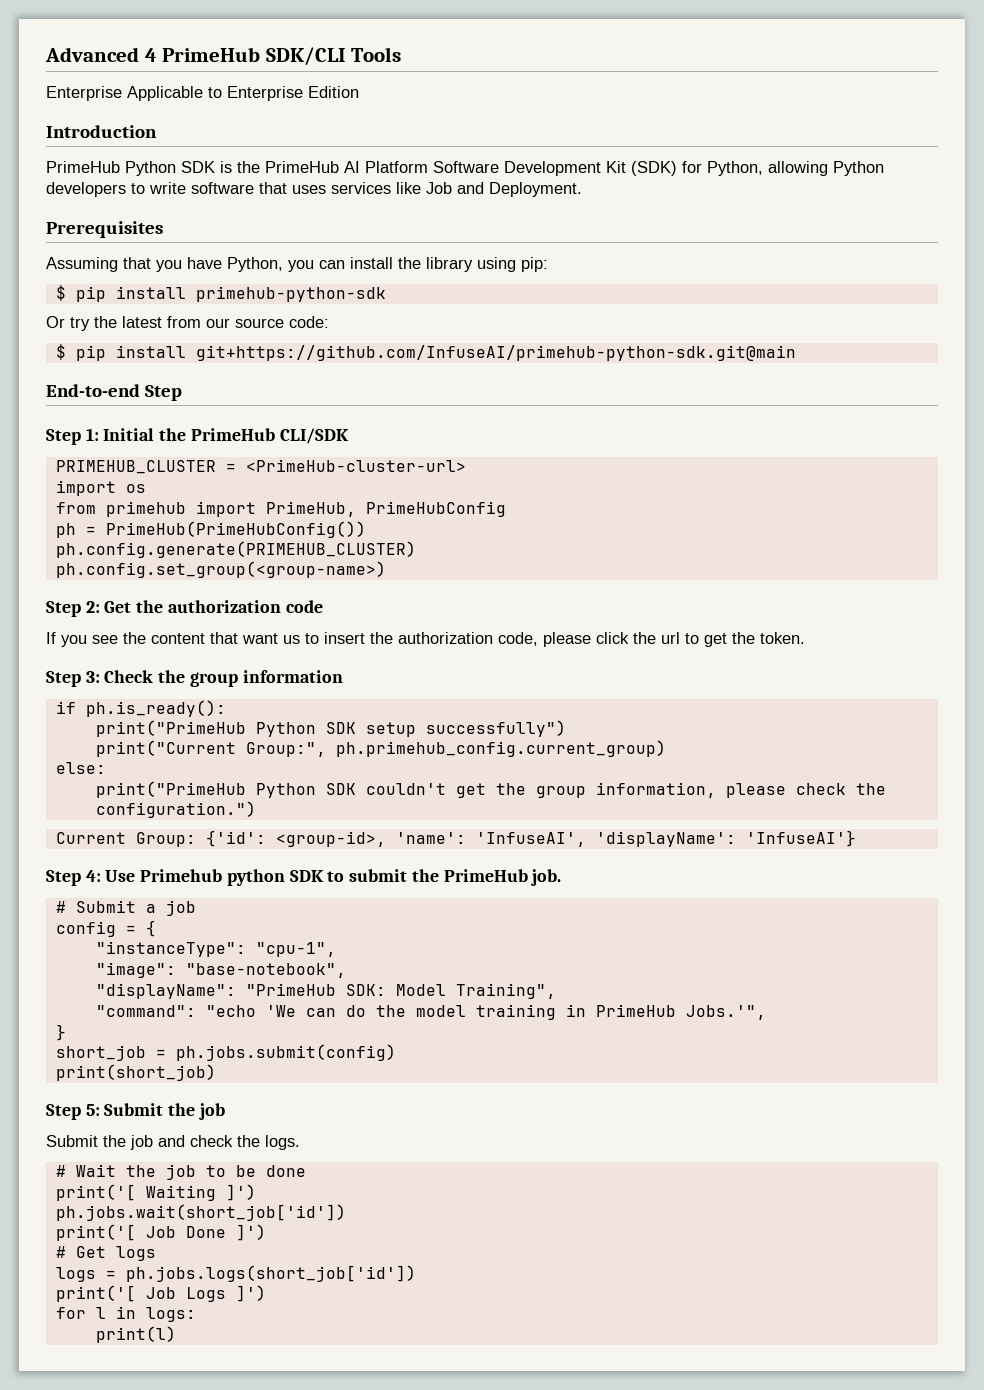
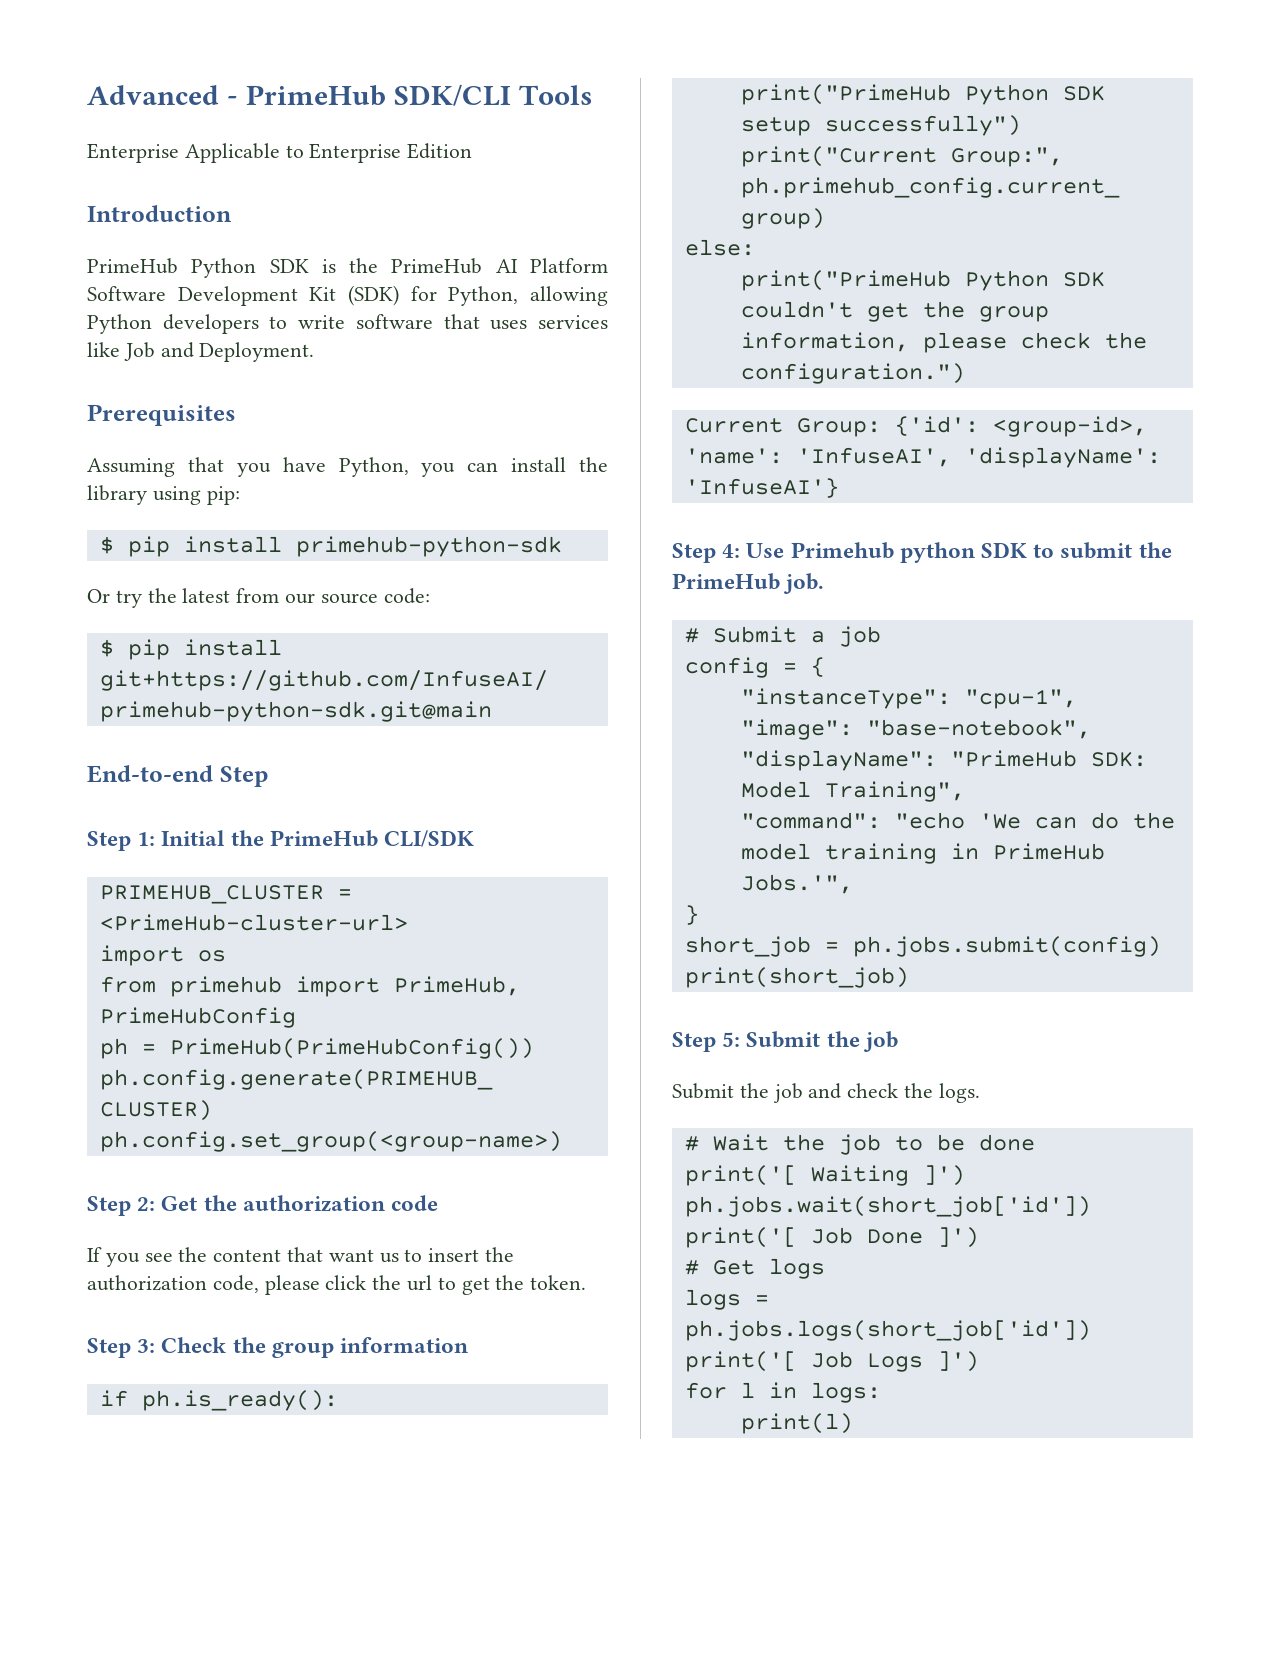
[144,48,157,62] 4 -> [226,96,238,105] -

